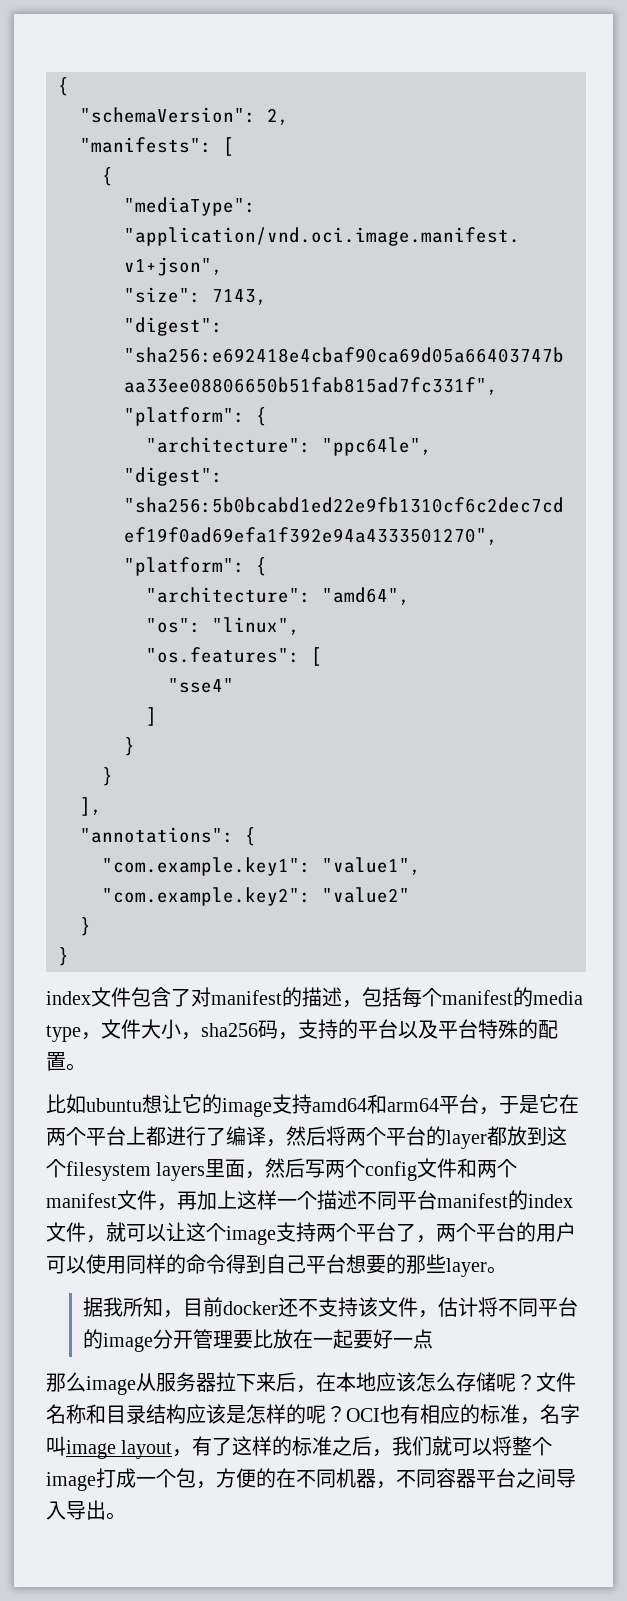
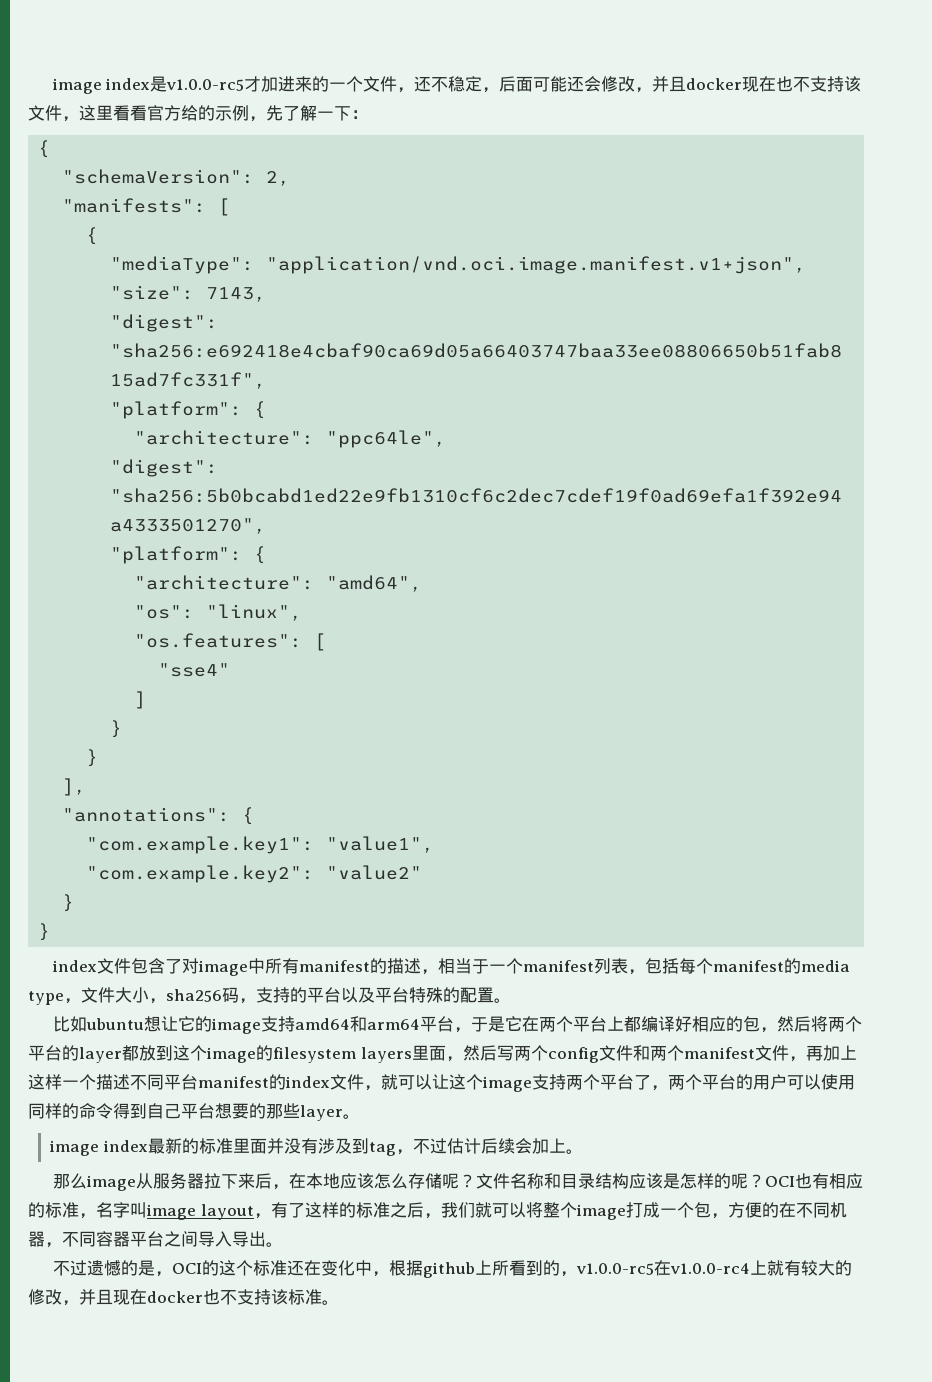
(58, 86) none -> [51,76,862,94] [28,105,368,122] image index是v1.0.0-rc5才加进来的一个文件，还不稳定，后面可能还会修改，并且docker现在也不支持该文件，这里看看官方给的示例，先了解一下： //
(211, 997) none -> [197,958,299,976] image中所有
(362, 1004) none -> [437,958,645,975] 相当于一个manifest列表，
[166,1126,266,1146] 进行了编译 -> [640,1016,760,1032] 编译好相应的包
(66, 1168) none -> [206,1045,273,1063] image的
[83,1297,579,1318] [83,1329,434,1352] 据我所知，目前docker还不支持该文件，估计将不同平台的image分开管理要比放在一起要好一点 -> [49,1138,583,1156] image index最新的标准里面并没有涉及到tag，不过估计后续会加上。
(126, 1516) none -> [52,1260,852,1278] [28,1289,339,1306] // 不过遗憾的是，OCI的这个标准还在变化中，根据github上所看到的，v1.0.0-rc5在v1.0.0-rc4上就有较大的修改，并且现在docker也不支持该标准。

